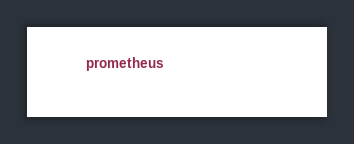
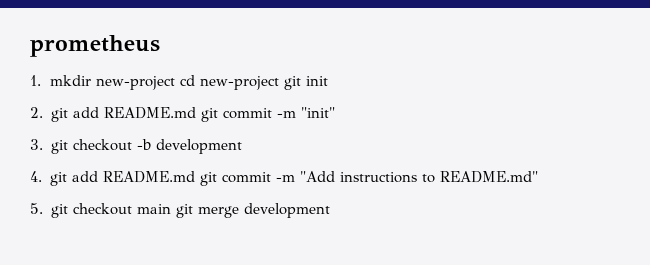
(164, 64) none -> [30,75,328,90] [30,107,335,122] [30,139,242,154] [30,171,538,186] [30,203,330,218] // 1. mkdir new-project cd new-project git init // 2. git add README.md git commit -m "init" // 3. git checkout -b development // 4. git add README.md git commit -m "Add instructions to README.md" // 5. git checkout main git merge development

